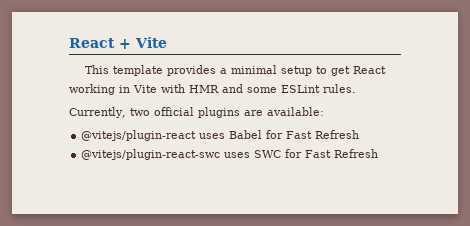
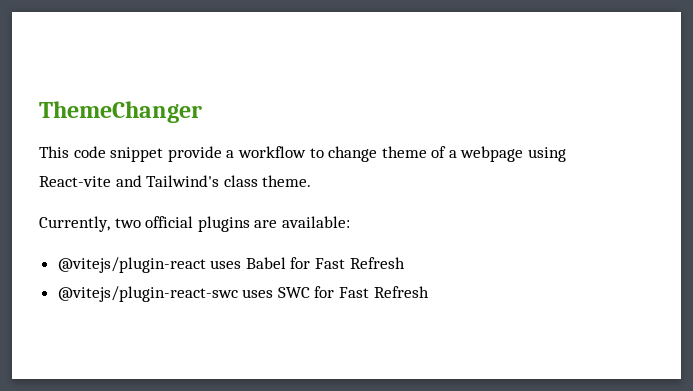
[69,37,167,49] [85,65,387,76] [69,84,356,95] React + Vite // This template provides a minimal setup to get React working in Vite with HMR and some ESLint rules. -> [39,101,202,123] [39,146,567,162] [39,175,312,187] ThemeChanger // This code snippet provide a workflow to change theme of a webpage using React-vite and Tailwind's class theme.

